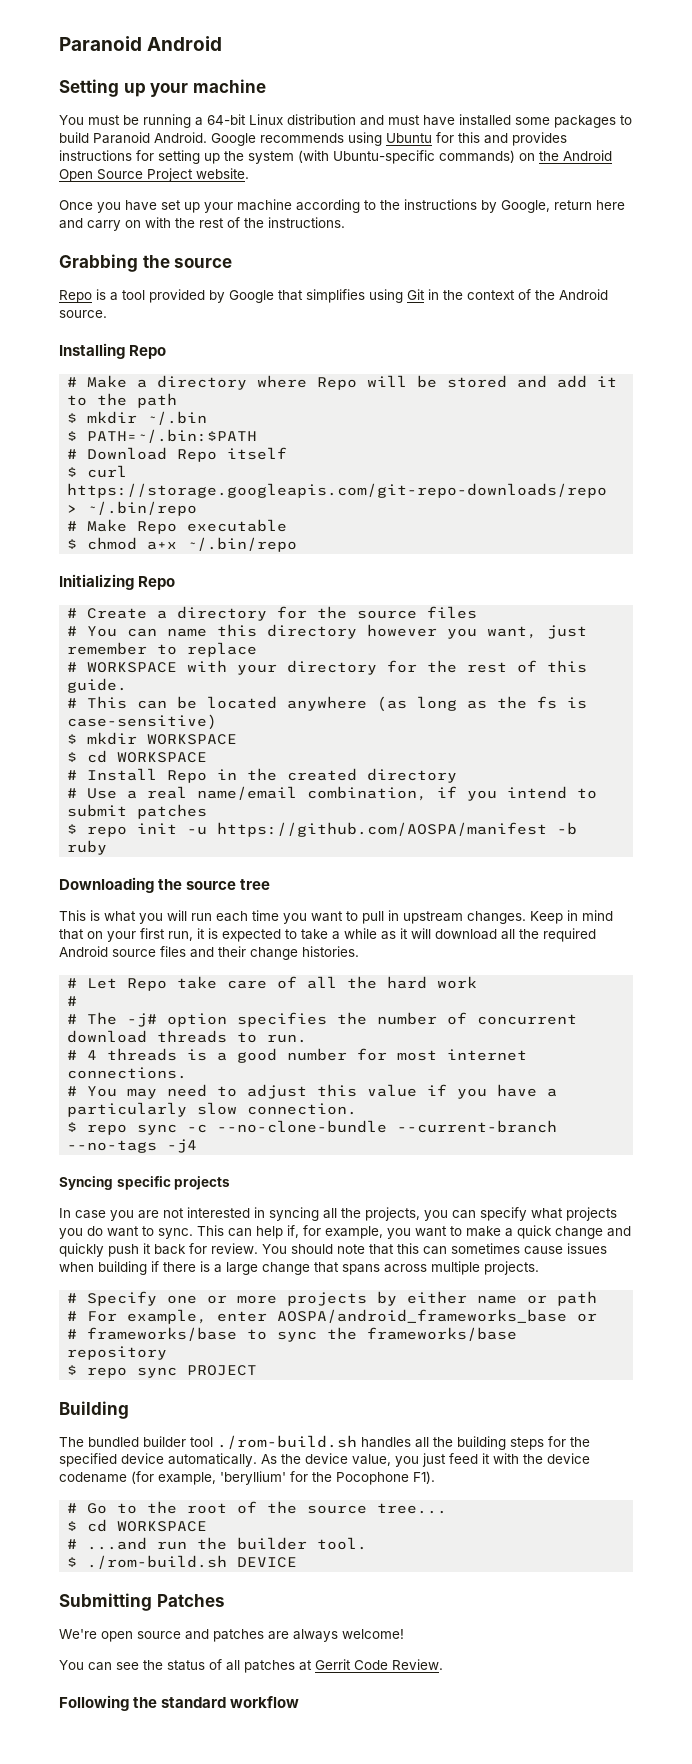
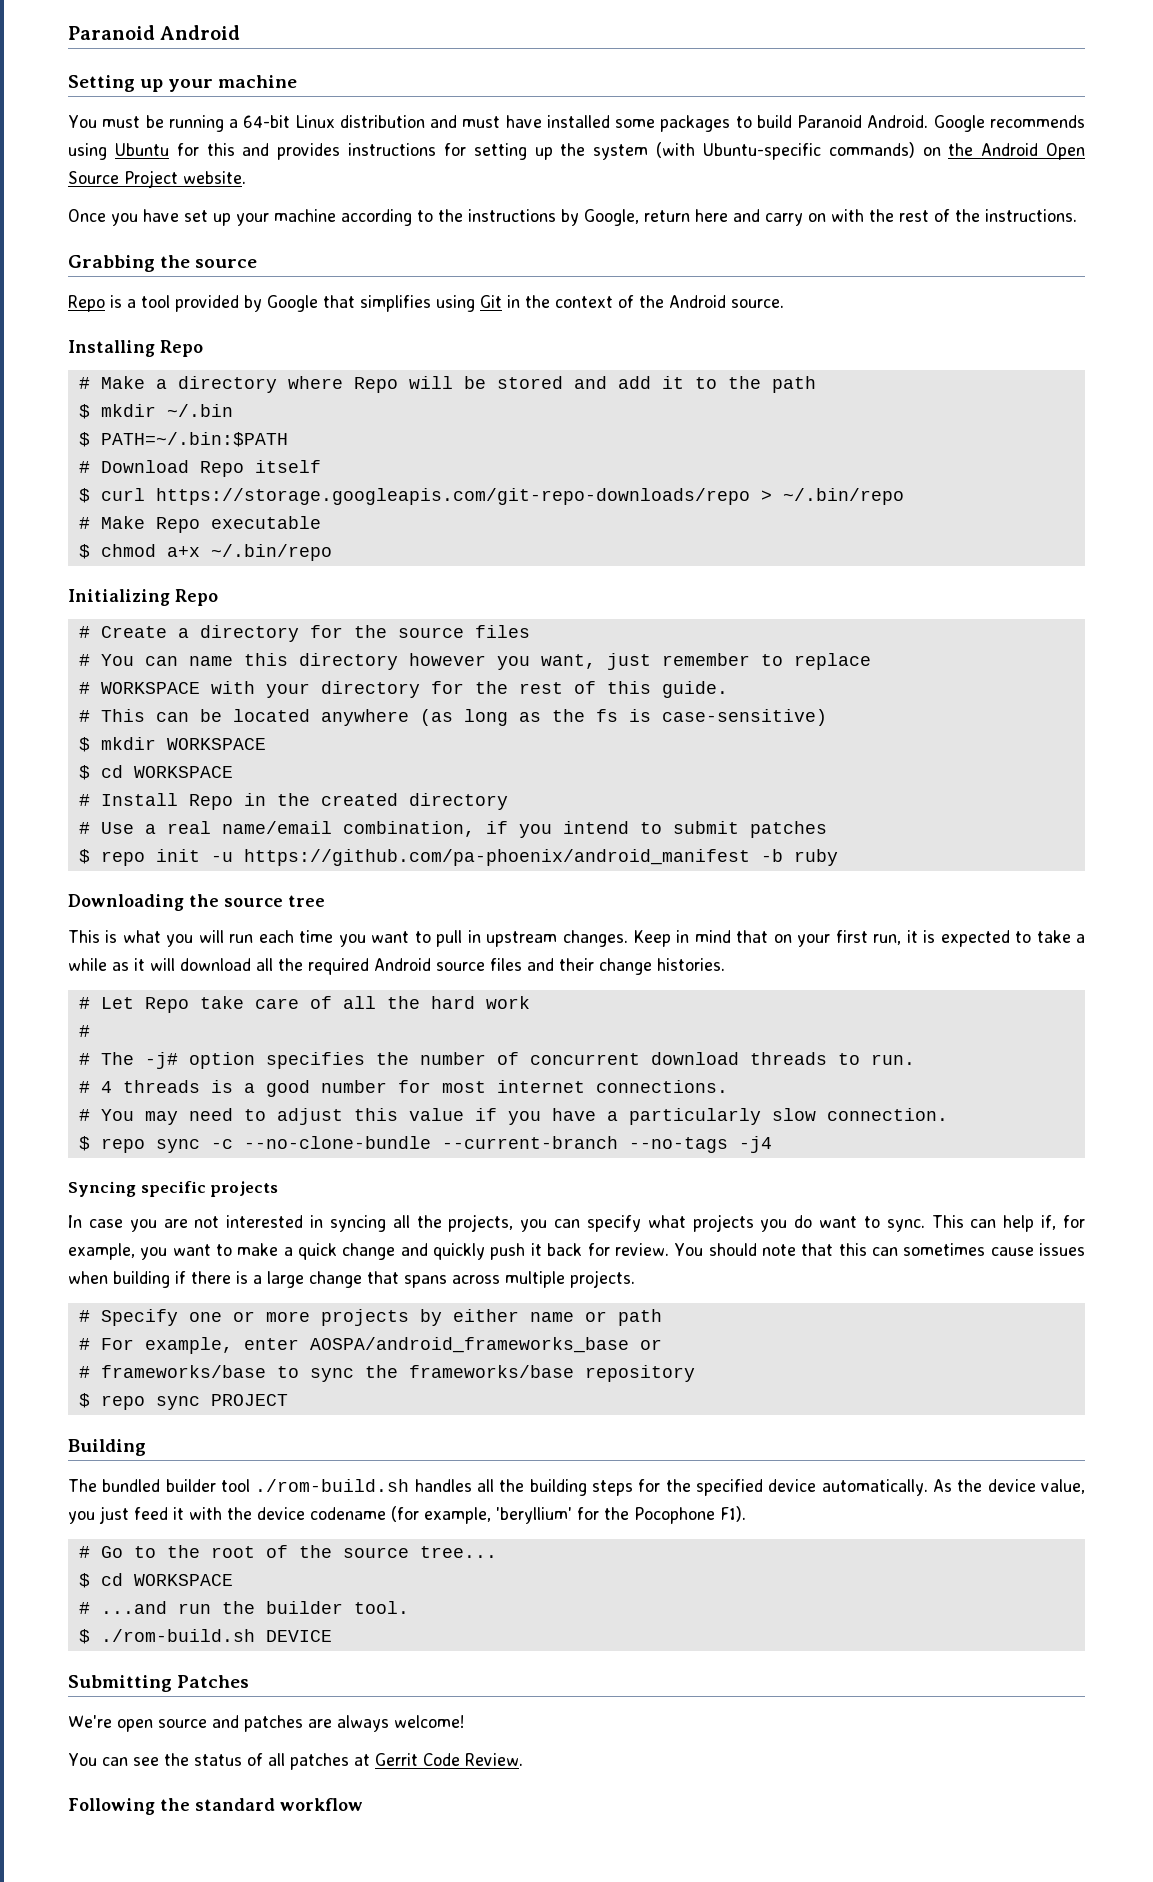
[217,822,548,837] https://github.com/AOSPA/manifest -> [243,849,750,866] https://github.com/pa-phoenix/android_manifest

